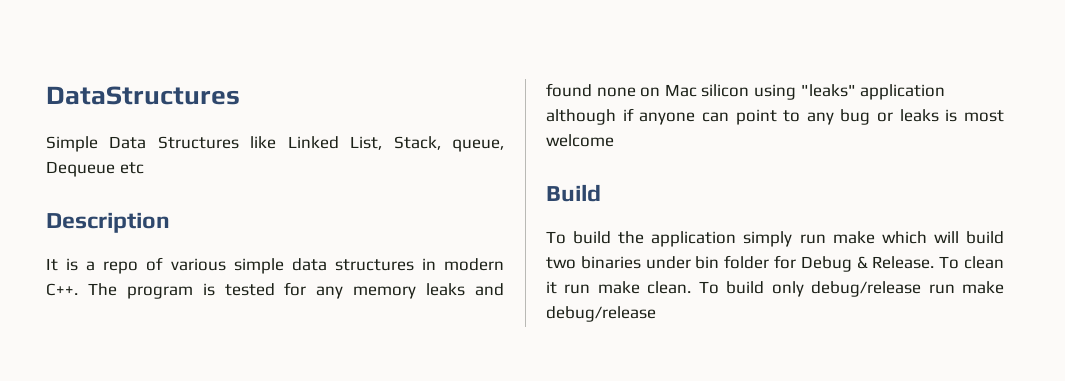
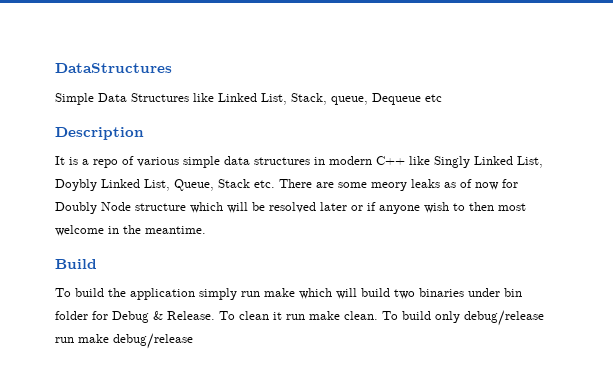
[46,282,505,299] [546,83,946,100] [546,108,958,125] C++. The program is tested for any memory leaks and found none on Mac silicon using "leaks" application although if anyone can point to any bug or leaks is -> [376,156,543,168] [55,179,518,191] [55,202,494,214] C++ like Singly Linked List, Doybly Linked List, Queue, Stack etc. There are some meory leaks as of now for Doubly Node structure which will be resolved later or if anyone wish to then
(614, 140) none -> [108,225,206,234] in the meantime.

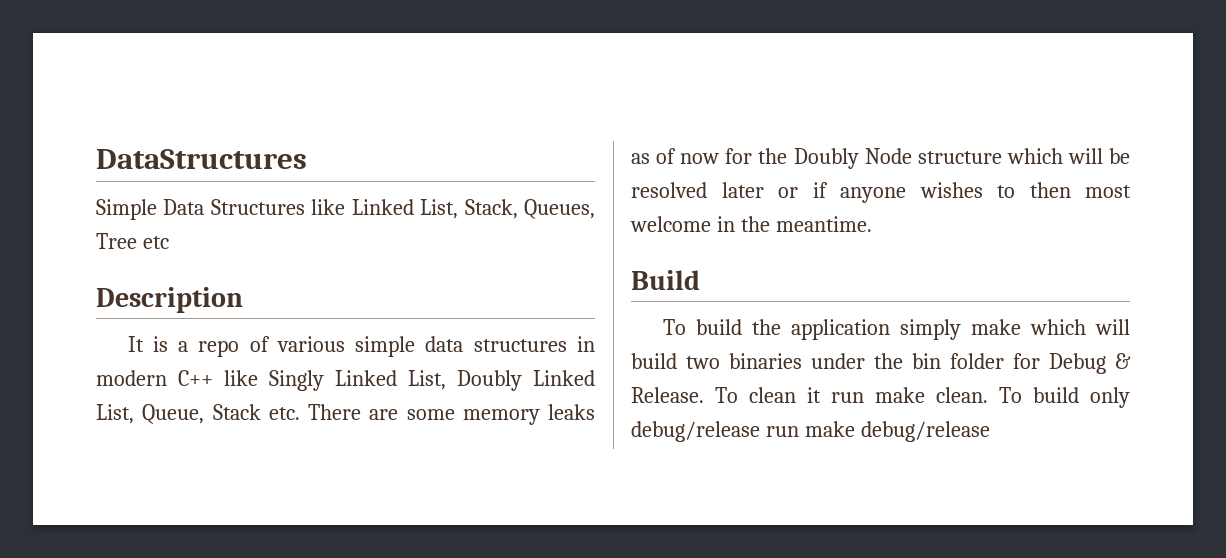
[331,93,421,105] queue, Dequeue -> [524,199,596,219] [96,233,137,249] Queues, Tree
[55,179,97,191] Doybly -> [457,370,522,391] Doubly
[371,182,407,191] meory -> [462,409,540,425] memory
(518, 183) none -> [758,148,788,164] the
[424,202,449,213] wish -> [919,182,983,198] wishes
[241,291,260,297] run -> (961, 329) none
(500, 292) none -> [874,353,903,369] the

